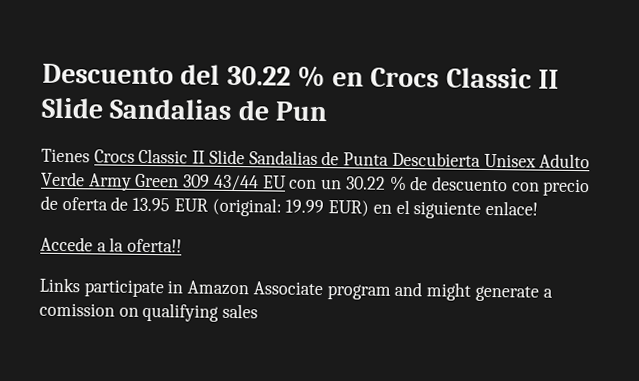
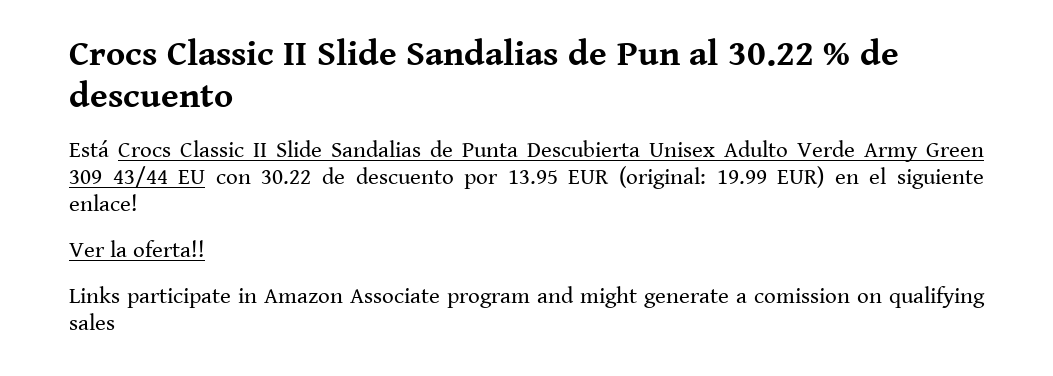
[42,63,364,88] Descuento del 30.22 % en -> (69, 53) none
[41,148,90,163] // Tienes -> [689,38,899,66] [69,80,233,107] [69,140,109,157] al 30.22 % de descuento // Está
[321,175,591,197] [40,195,129,211] un 30.22 % de descuento con precio de oferta de -> [261,167,499,189] 30.22 de descuento por
[40,236,107,252] Accede a -> [69,243,105,257] Ver

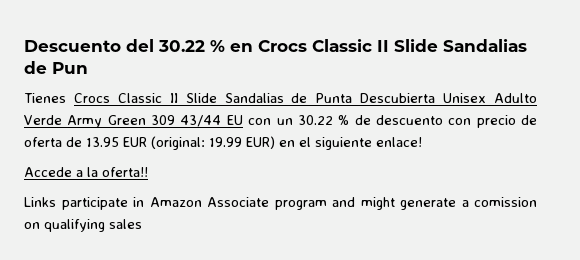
(69, 53) none -> [24,39,253,52] Descuento del 30.22 % en
[689,38,899,66] [69,80,233,107] [69,140,109,157] al 30.22 % de descuento // Está -> [24,93,66,103] // Tienes
[261,167,499,189] 30.22 de descuento por -> [276,115,537,128] [24,137,82,147] un 30.22 % de descuento con precio de oferta de
[69,243,105,257] Ver -> [24,167,83,177] Accede a

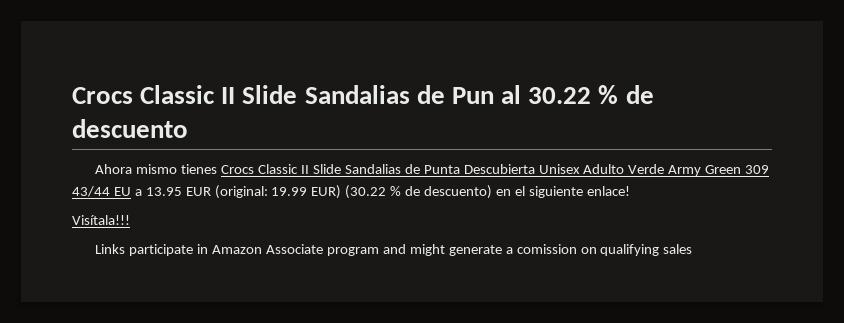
[24,39,253,52] Descuento del 30.22 % en -> (72, 95) none
[24,93,66,103] // Tienes -> [501,85,654,104] [72,119,188,138] [95,164,218,174] al 30.22 % de descuento // Ahora mismo tienes
[248,115,537,128] [24,137,82,147] con un 30.22 % de descuento con precio de oferta de -> [134,189,142,196] a
(275, 142) none -> [345,185,493,199] (30.22 % de descuento)
[24,167,148,177] Accede a la oferta!! -> [72,215,130,225] Visítala!!!

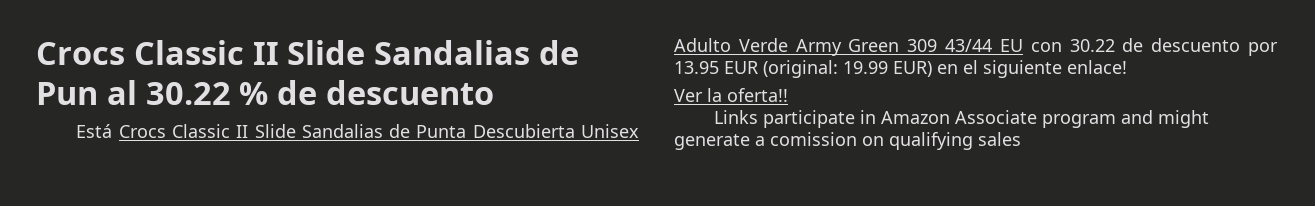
[95,164,218,174] Ahora mismo tienes -> [76,124,113,138] Está
[134,189,142,196] a -> [1030,38,1278,56] con 30.22 de descuento por
[345,185,493,199] (30.22 % de descuento) -> (932, 69) none
[72,215,130,225] Visítala!!! -> [674,88,788,102] Ver la oferta!!

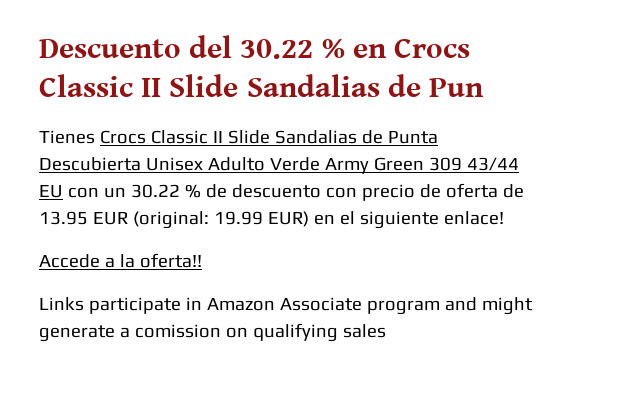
(36, 53) none -> [39,35,387,59] Descuento del 30.22 % en
[106,80,494,105] [76,124,113,138] al 30.22 % de descuento // Está -> [39,130,95,144] // Tienes
[1069,38,1278,56] 30.22 de descuento por -> [103,183,524,201] un 30.22 % de descuento con precio de oferta de
[674,89,703,102] Ver -> [39,254,115,268] Accede a

